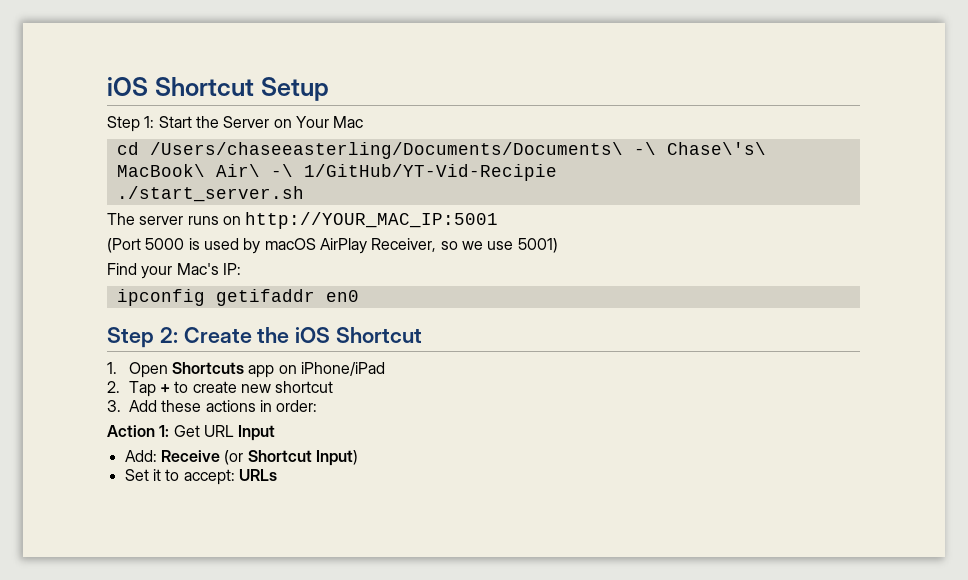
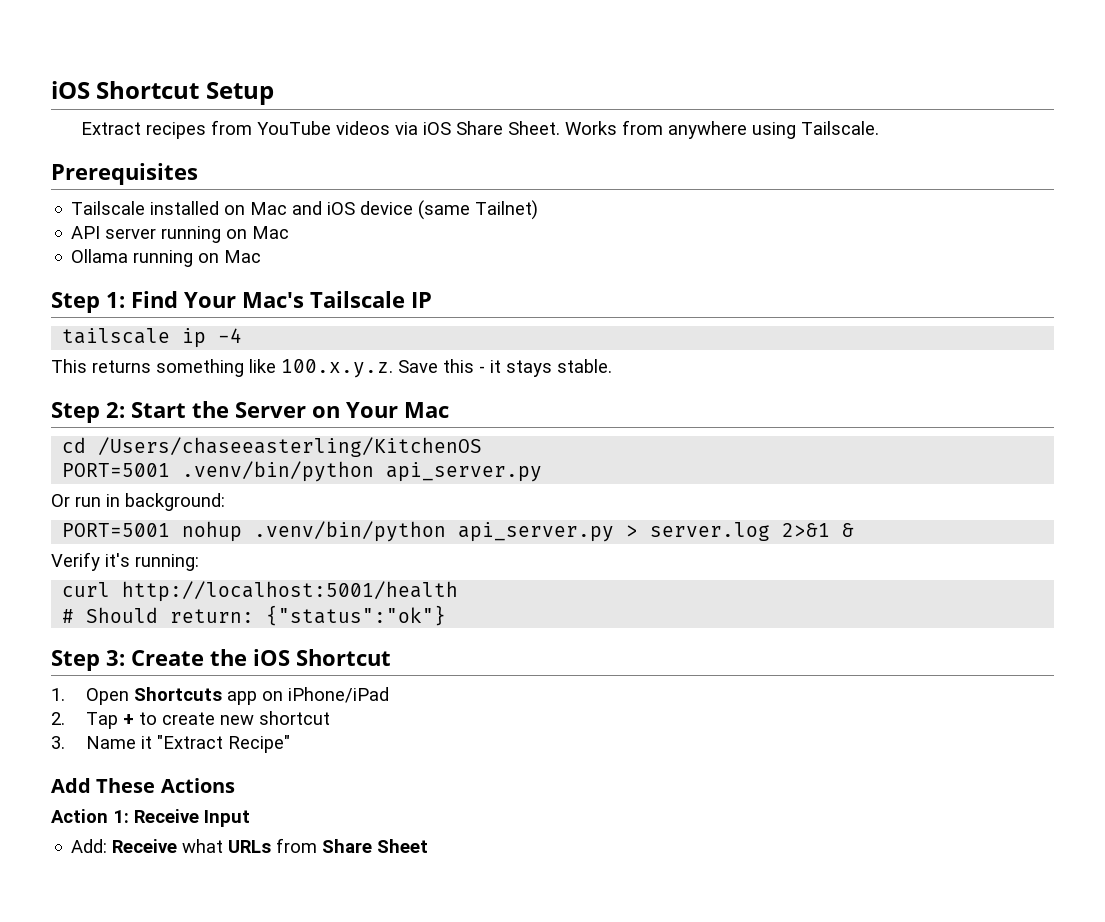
[107,116,155,132] Step 1: -> [81,120,880,139] [51,163,198,185] [71,200,539,220] [71,226,290,243] [71,249,262,267] [51,291,432,313] [62,328,243,348] [51,359,612,378] [51,402,125,423] Extract recipes from YouTube videos via iOS Share Sheet. Works from anywhere using Tailscale. // Prerequisites // Tailscale installed on Mac and iOS device (same Tailnet) // API server running on Mac // Ollama running on Mac // Step 1: Find Your Mac's Tailscale IP // tailscale ip -4 // This returns something like 100.x.y.z. Save this - it stays stable. // Step 2:
[149,142,766,159] [116,164,557,181] [116,186,304,202] [107,212,499,229] [107,238,558,254] [107,263,241,279] [116,289,359,306] [107,327,178,348] /Users/chaseeasterling/Documents/Documents\ -\ Chase\'s\ MacBook\ Air\ -\ 1/GitHub/YT-Vid-Recipie // ./start_server.sh // The server runs on http://YOUR_MAC_IP:5001 // (Port 5000 is used by macOS AirPlay Receiver, so we use 5001) // Find your Mac's IP: // ipconfig getifaddr en0 // Step 2: -> [98,437,483,457] [62,461,543,482] [51,493,225,511] [62,521,855,542] [51,552,199,571] [62,581,459,602] [62,605,447,626] [51,650,125,671] /Users/chaseeasterling/KitchenOS // PORT=5001 .venv/bin/python api_server.py // Or run in background: // PORT=5001 nohup .venv/bin/python api_server.py > server.log 2>&1 & // Verify it's running: // curl http://localhost:5001/health // # Should return: {"status":"ok"} // Step 3:
[129,400,318,412] Add these actions in order: -> [85,735,290,753] [51,778,235,793] Name it "Extract Recipe" // Add These Actions
[173,425,234,437] Get URL -> [134,809,199,823] Receive
[224,450,358,466] [124,469,277,485] (or Shortcut Input) // Set it to accept: URLs -> [182,838,429,853] what URLs from Share Sheet

